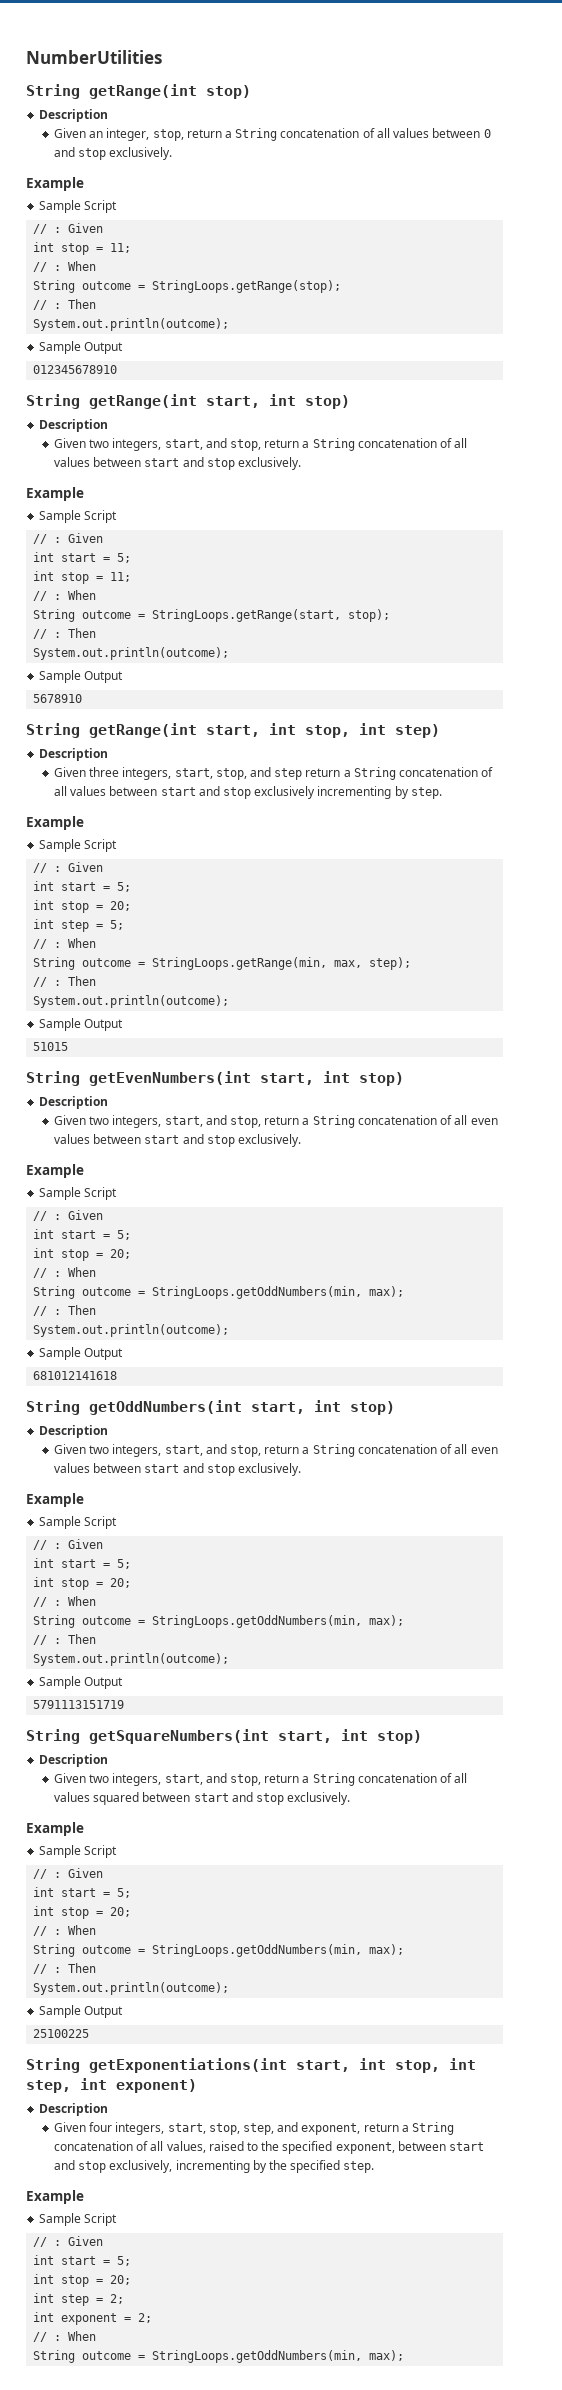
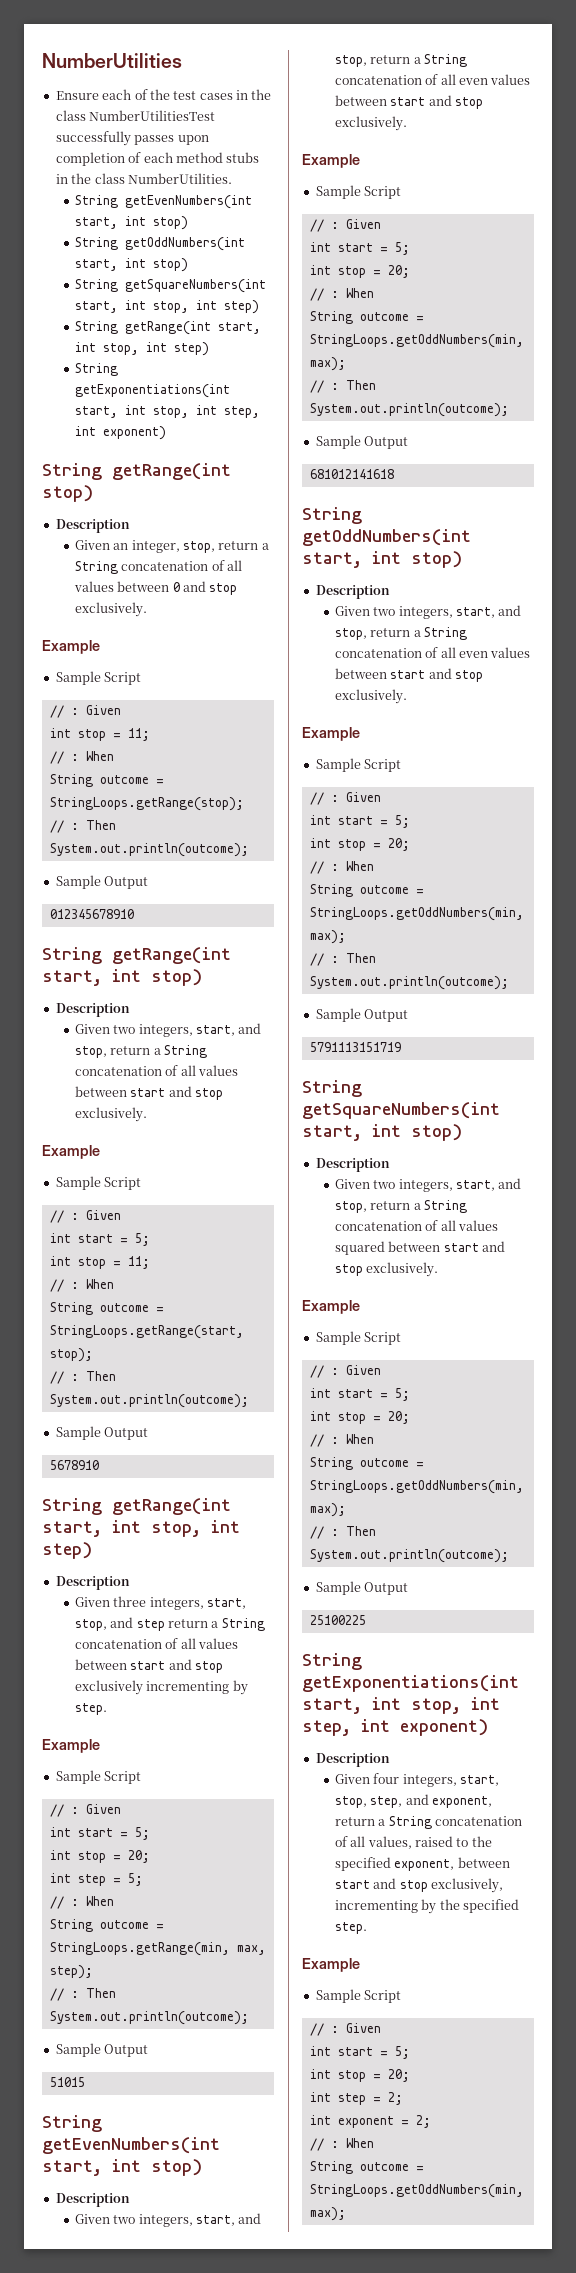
(162, 57) none -> [55,89,272,100] [55,110,216,121] [55,131,209,146] [55,152,260,166] [55,173,232,184] [74,195,252,209] [74,216,188,230] [74,237,245,251] [74,258,188,272] [74,279,266,293] [74,300,259,314] [74,321,261,335] [74,342,209,356] [74,363,118,376] [74,384,230,398] [74,405,260,418] [74,426,166,440] // Ensure each of the test cases in the class NumberUtilitiesTest successfully passes upon completion of each method stubs in the class NumberUtilities. // String getEvenNumbers(int start, int stop) // String getOddNumbers(int start, int stop) // String getSquareNumbers(int start, int stop, int step) // String getRange(int start, int stop, int step) // String getExponentiations(int start, int stop, int step, int exponent)

